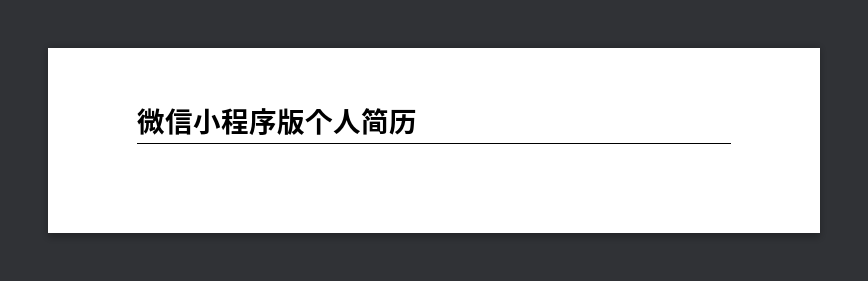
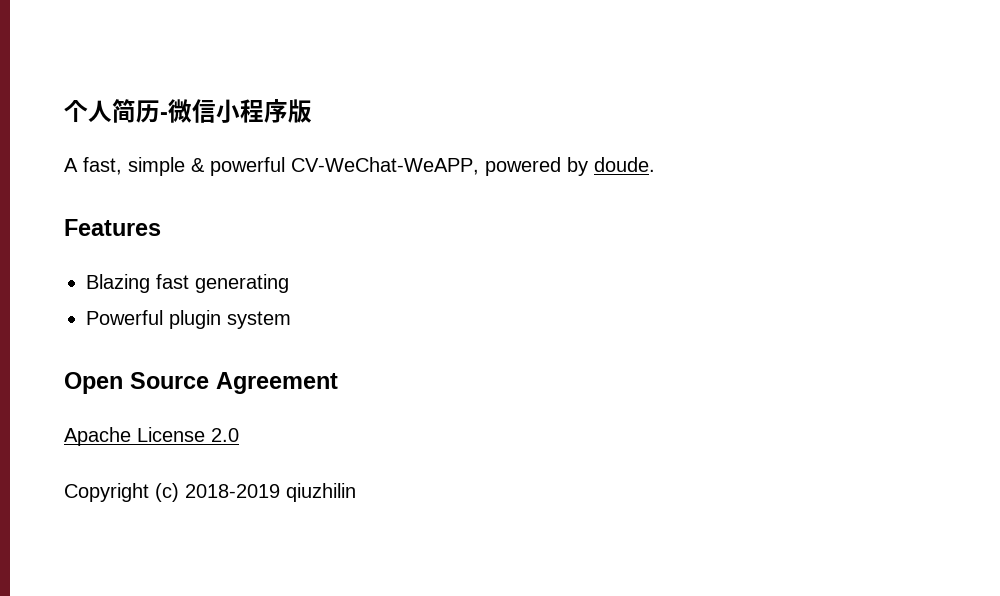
(137, 121) none -> [64,99,168,123] 个人简历-
[305,108,417,135] 个人简历 -> [64,157,655,176] [64,219,161,236] [86,274,289,293] [86,310,291,329] [64,372,338,394] [64,427,239,446] [64,483,356,502] // A fast, simple & powerful CV-WeChat-WeAPP, powered by doude. // Features // Blazing fast generating // Powerful plugin system // Open Source Agreement // Apache License 2.0 // Copyright (c) 2018-2019 qiuzhilin

